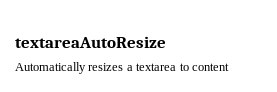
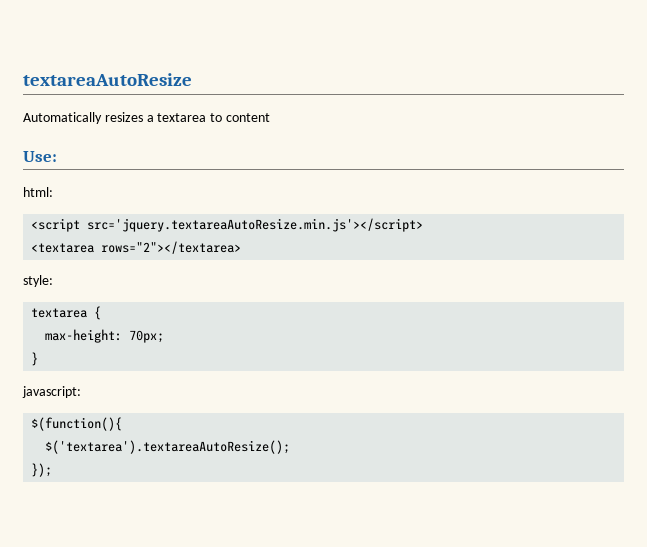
(229, 67) none -> [23,151,57,162] [23,187,53,197] [31,218,424,232] [31,241,242,254] [23,275,53,287] [31,306,102,320] [45,329,165,343] [31,352,39,366] [22,386,81,398] [31,417,123,431] [45,440,291,454] [31,463,53,477] // Use: // html: // <script src='jquery.textareaAutoResize.min.js'></script> // <textarea rows="2"></textarea> // style: // textarea { // max-height: 70px; // } // javascript: // $(function(){ // $('textarea').textareaAutoResize(); // });

